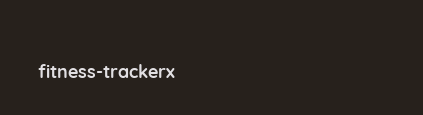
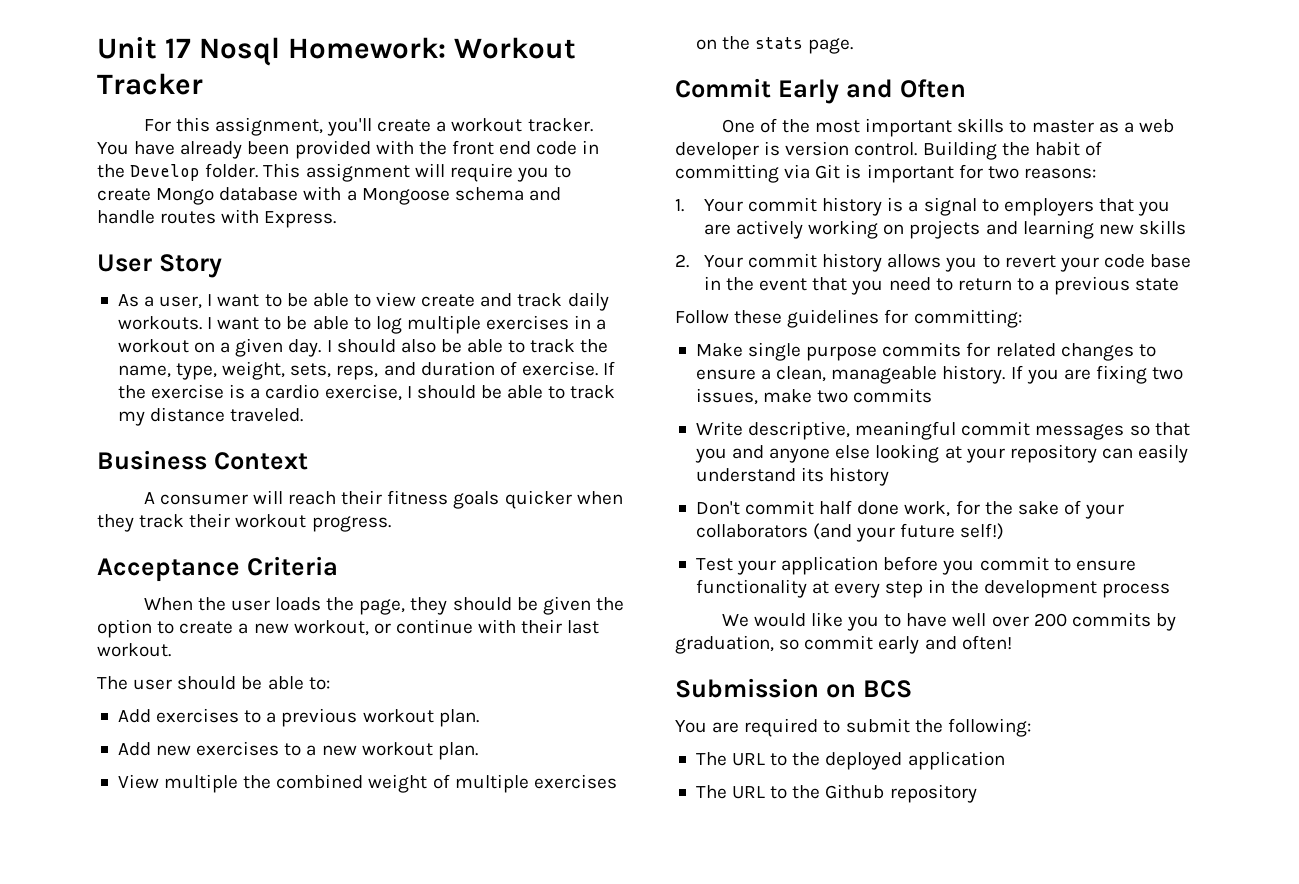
[38,64,175,78] fitness-trackerx -> [97,37,576,66] [97,73,203,95] [143,117,593,136] [97,140,600,159] [97,163,572,182] [97,186,561,205] [97,209,337,228] [97,254,222,278] [117,292,609,311] [117,315,607,334] [117,338,609,357] [117,361,616,380] [117,384,616,401] [117,407,304,426] [97,450,308,470] [143,490,623,509] [97,513,391,532] [97,556,338,582] [143,596,624,615] [97,619,600,638] [97,643,171,657] [97,676,330,690] [117,708,479,727] [117,741,478,760] [117,774,617,793] [695,36,854,54] [675,78,966,104] [721,118,1174,137] [675,141,1102,160] [675,164,1096,183] [675,197,1171,216] [703,220,1186,239] [675,253,1192,272] [703,276,1180,295] [675,309,1022,328] [695,342,1156,361] [695,365,1184,384] [695,388,933,405] [695,421,1190,440] [694,444,1189,463] [695,467,890,486] [695,500,1125,519] [695,523,1005,542] [695,556,1136,575] [695,579,1170,598] [721,612,1176,631] [675,635,1012,654] [675,678,912,698] [675,718,1031,737] [695,751,1005,770] [695,784,977,803] Unit 17 Nosql Homework: Workout Tracker // For this assignment, you'll create a workout tracker. You have already been provided with the front end code in the Develop folder. This assignment will require you to create Mongo database with a Mongoose schema and handle routes with Express. // User Story // As a user, I want to be able to view create and track daily workouts. I want to be able to log multiple exercises in a workout on a given day. I should also be able to track the name, type, weight, sets, reps, and duration of exercise. If the exercise is a cardio exercise, I should be able to track my distance traveled. // Business Context // A consumer will reach their fitness goals quicker when they track their workout progress. // Acceptance Criteria // When the user loads the page, they should be given the option to create a new workout, or continue with their last workout. // The user should be able to: // Add exercises to a previous workout plan. // Add new exercises to a new workout plan. // View multiple the combined weight of multiple exercises on the stats page. // Commit Early and Often // One of the most important skills to master as a web developer is version control. Building the habit of committing via Git is important for two reasons: // 1. Your commit history is a signal to employers that you are actively working on projects and learning new skills // 2. Your commit history allows you to revert your code base in the event that you need to return to a previous state // Follow these guidelines for committing: // Make single purpose commits for related changes to ensure a clean, manageable history. If you are fixing two issues, make two commits // Write descriptive, meaningful commit messages so that you and anyone else looking at your repository can easily understand its history // Don't commit half done work, for the sake of your collaborators (and your future self!) // Test your application before you commit to ensure functionality at every step in the development process // We would like you to have well over 200 commits by graduation, so commit early and often! // Submission on BCS // You are required to submit the following: // The URL to the deployed application // The URL to the Github repository

